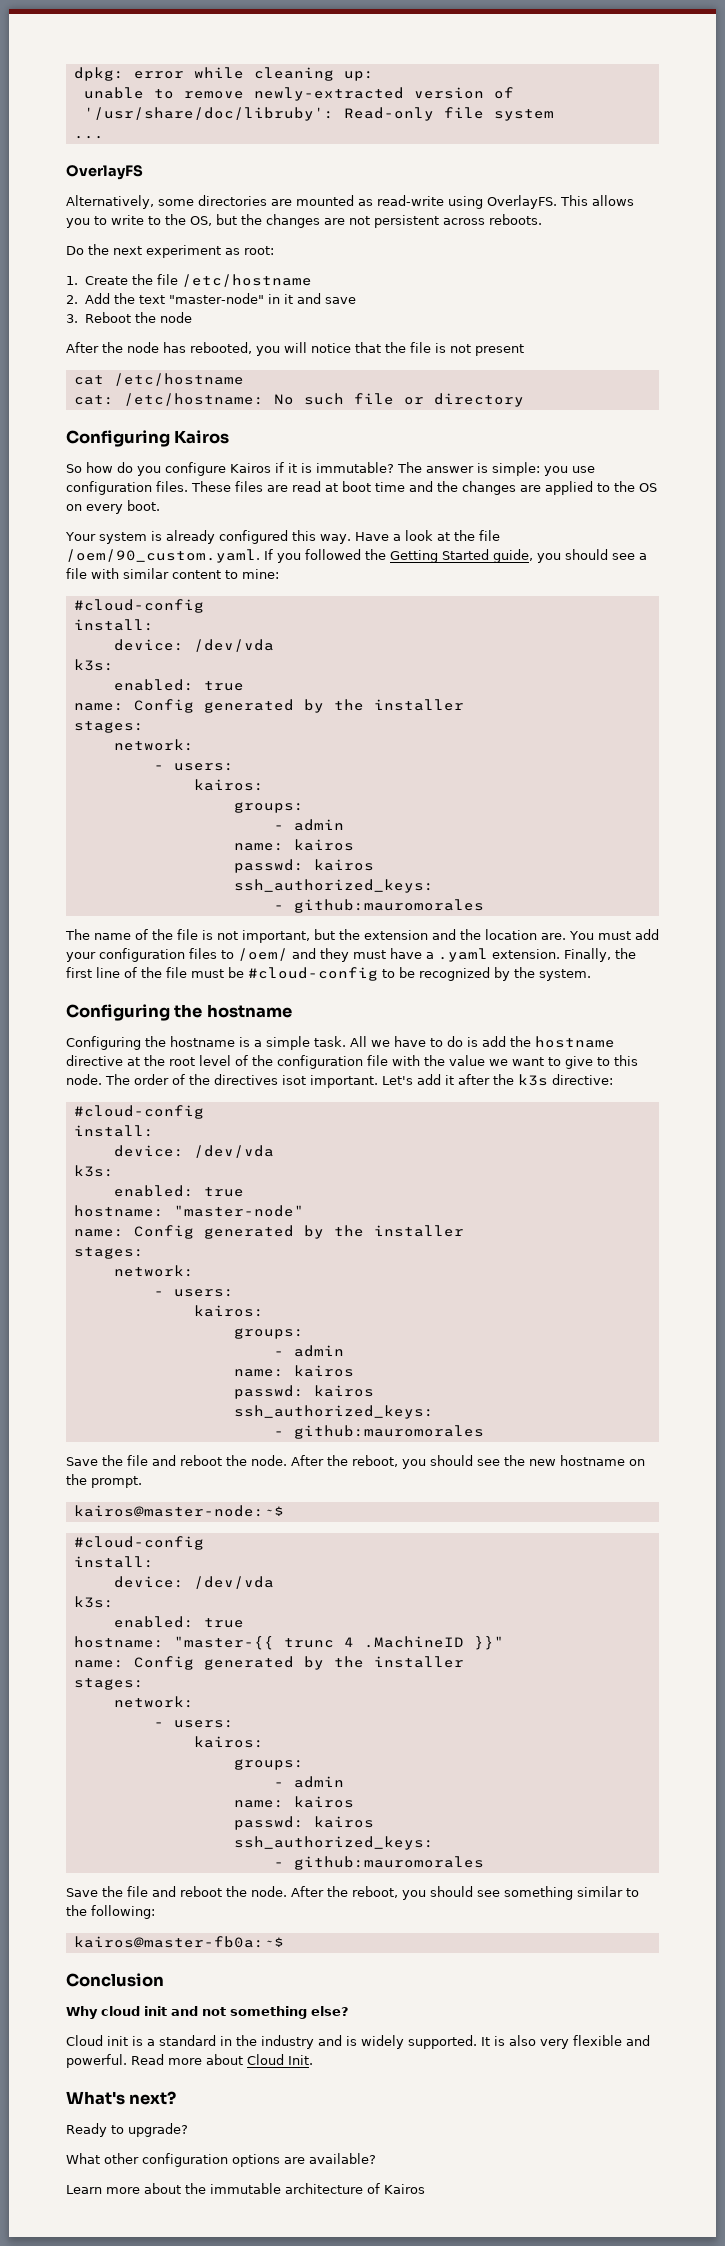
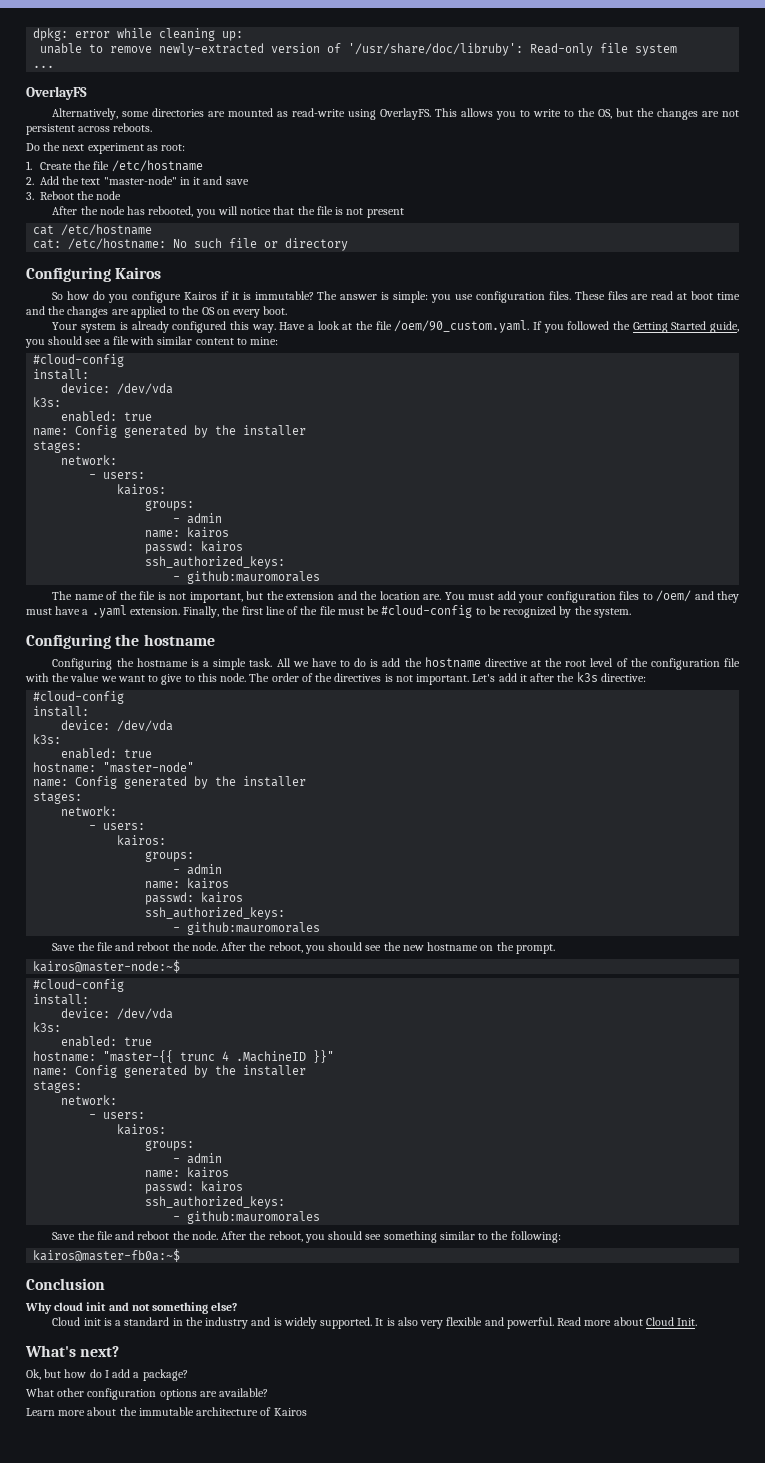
[282,1075,306,1085] isot -> [384,674,413,682] is not
[66,2123,188,2137] Ready to upgrade? -> [26,1369,188,1381] Ok, but how do I add a package?

